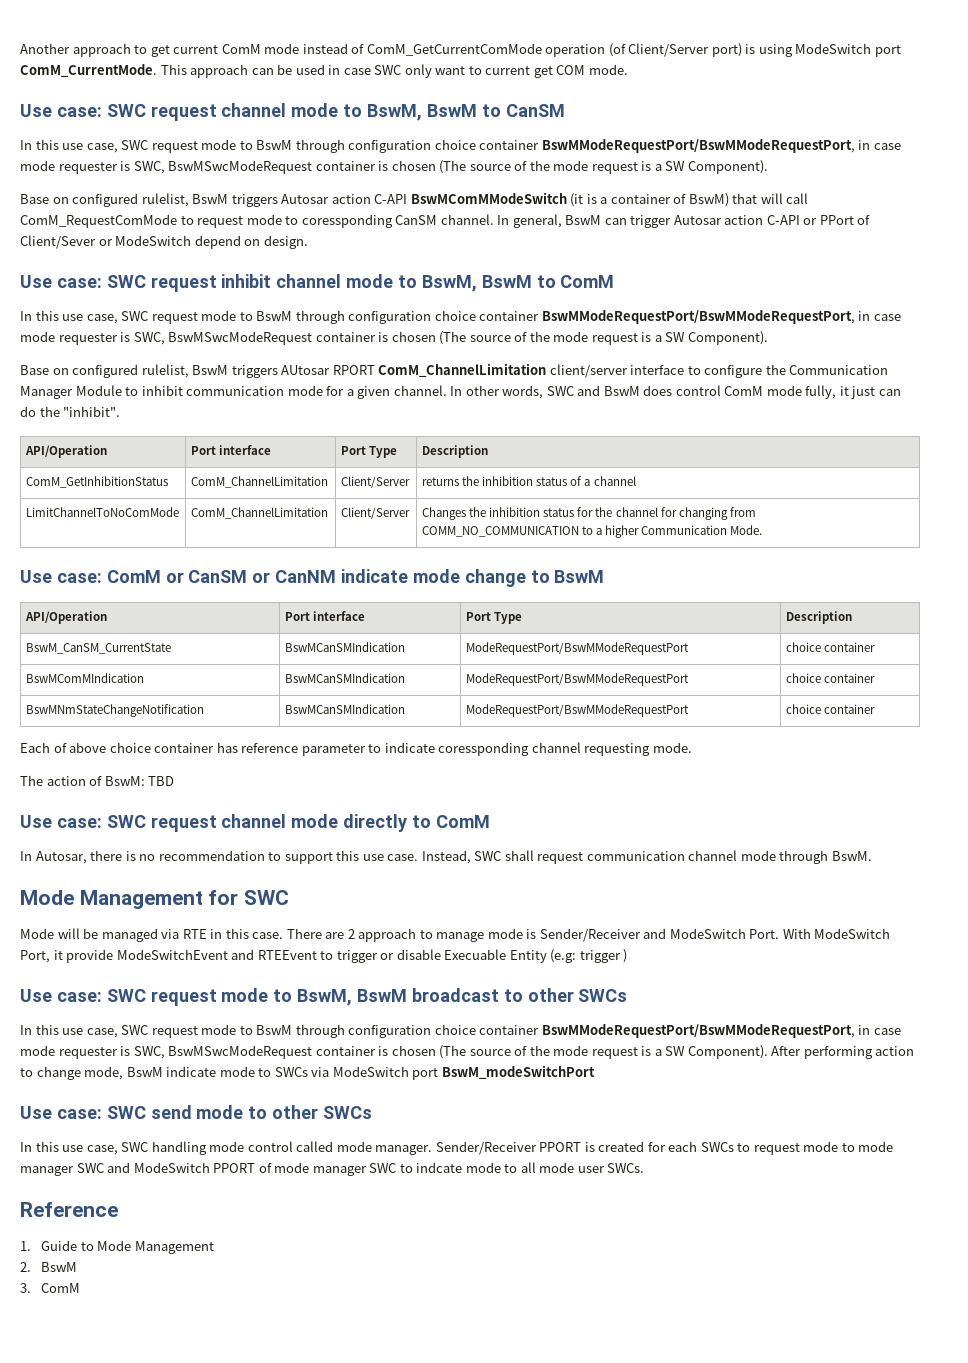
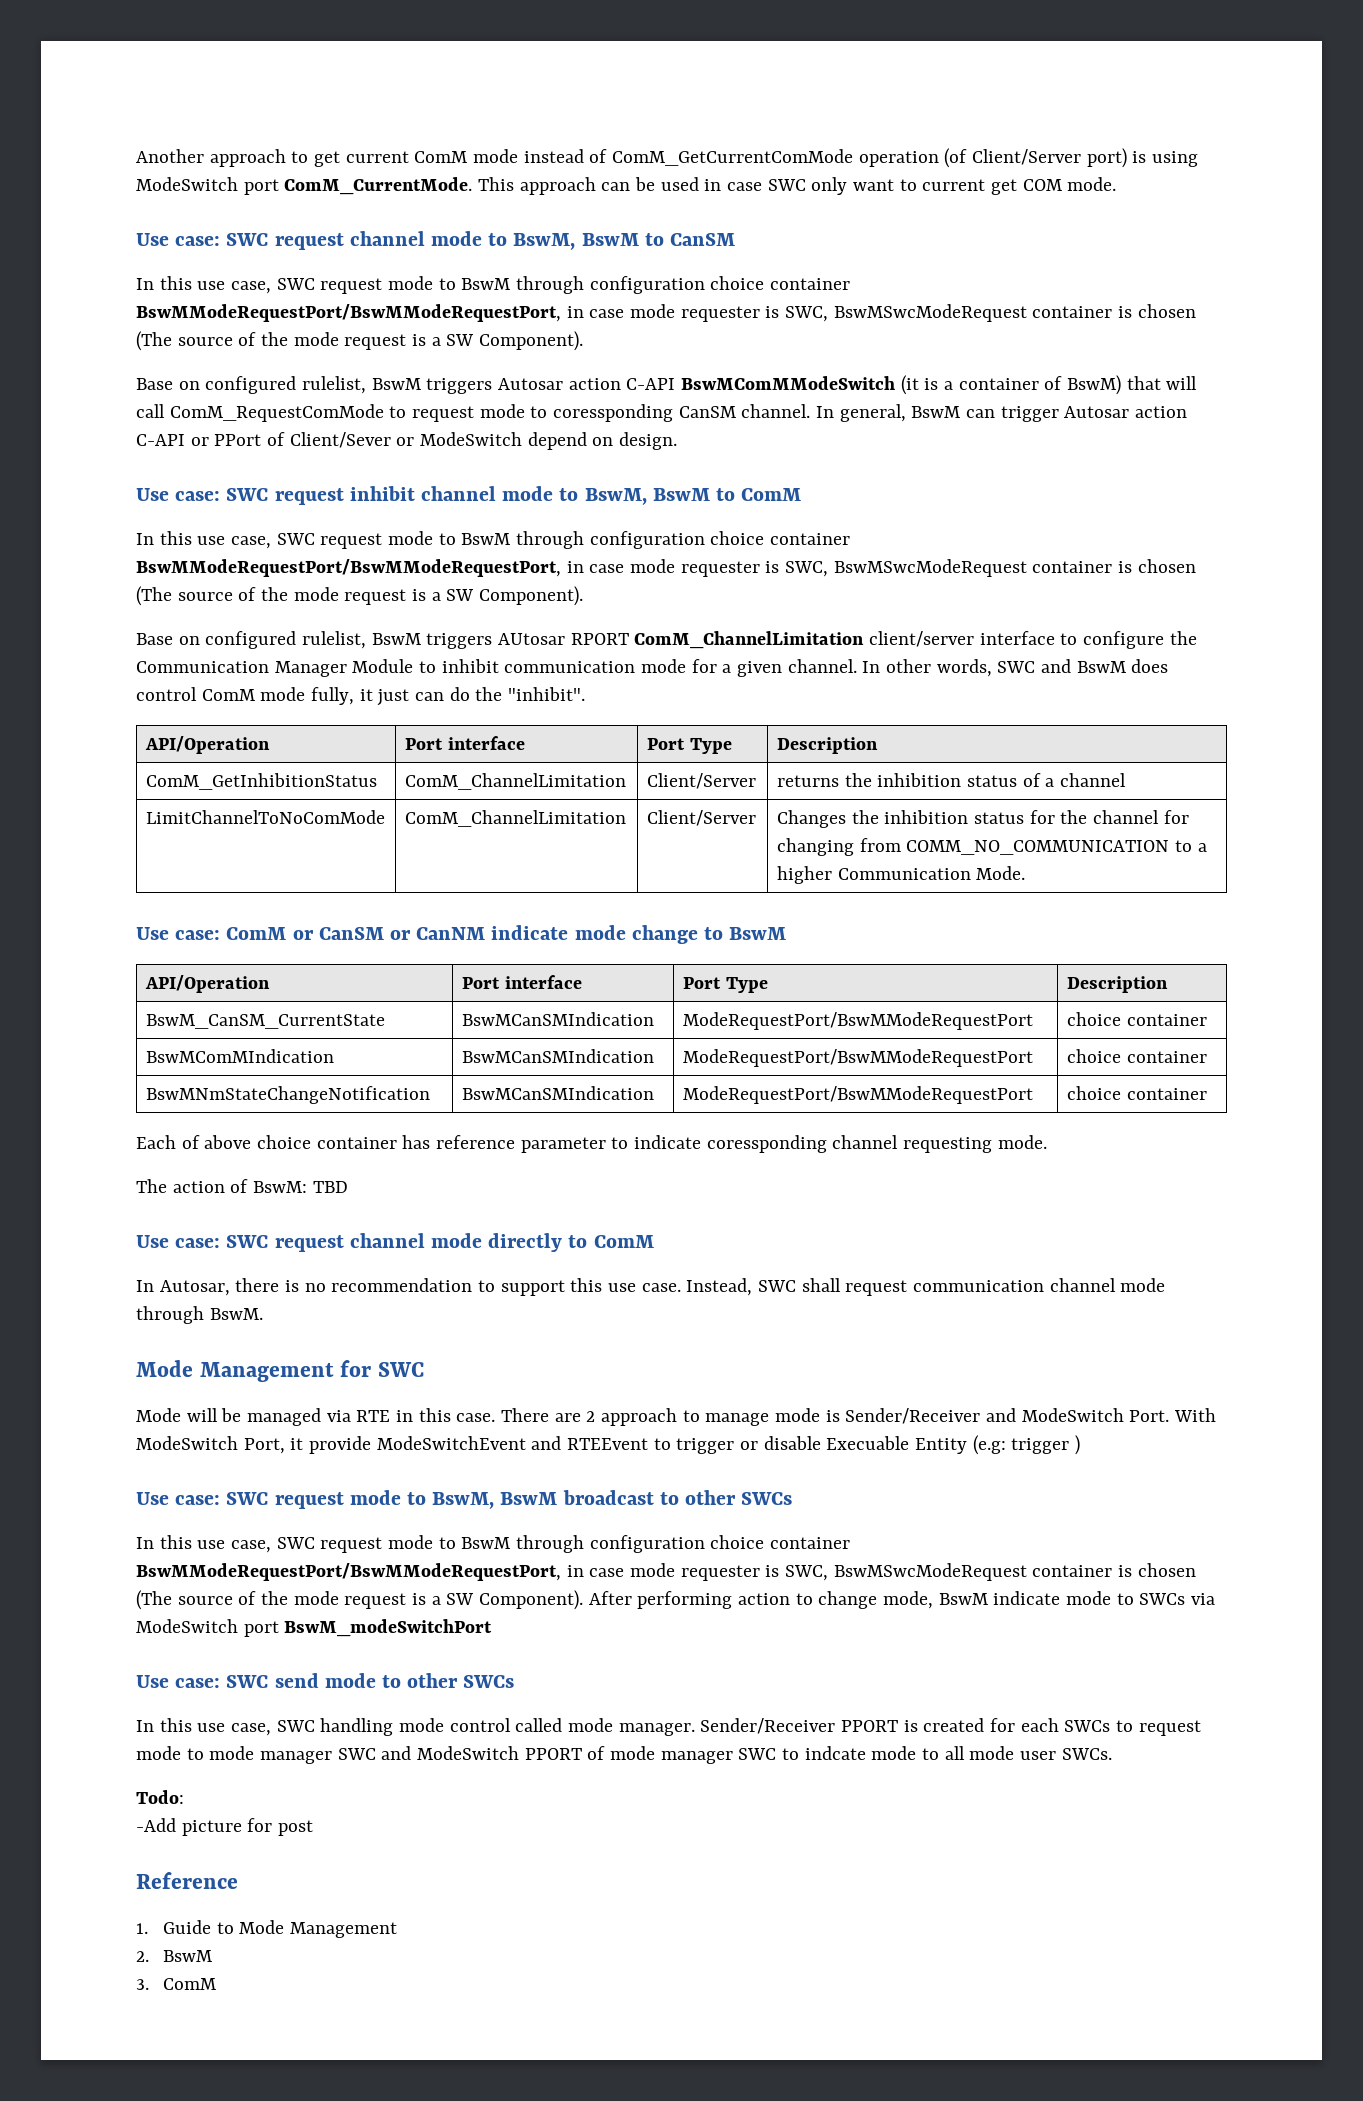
(645, 1168) none -> [136,1790,184,1804] [136,1818,314,1836] // Todo: // -Add picture for post

